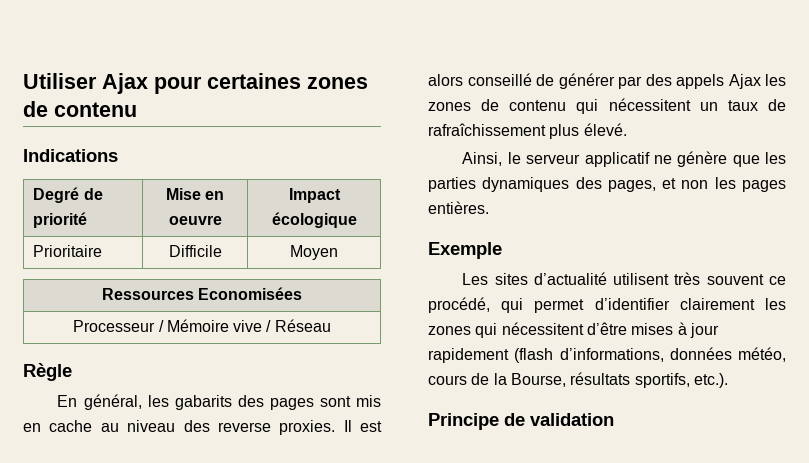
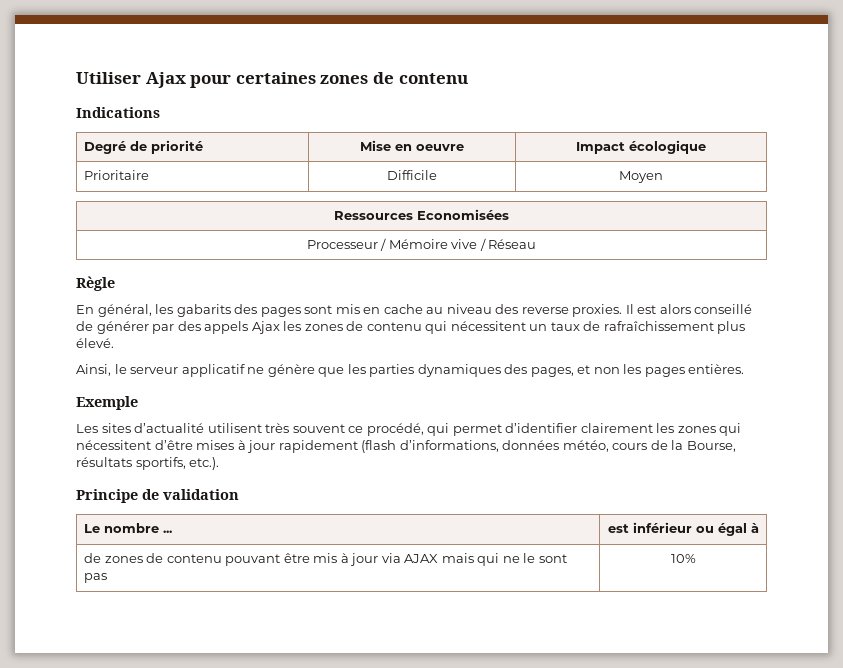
(614, 419) none -> [84,523,173,533] [607,522,759,536] [84,553,567,566] [84,573,108,583] [670,554,696,563] // Le nombre ... | est inférieur ou égal à // de zones de contenu pouvant être mis à jour via AJAX mais qui ne le sont pas | 10%

